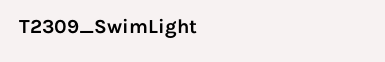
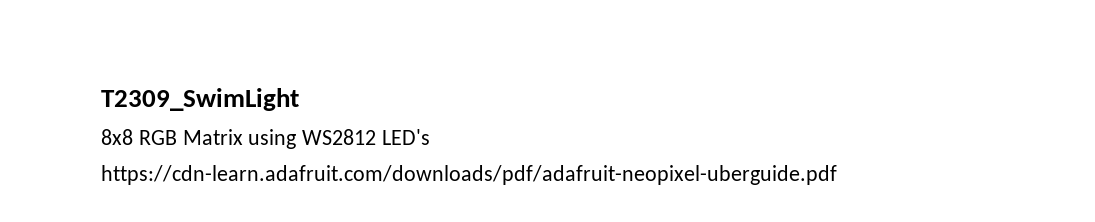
(197, 28) none -> [101,129,431,149] [101,165,837,185] // 8x8 RGB Matrix using WS2812 LED's // https://cdn-learn.adafruit.com/downloads/pdf/adafruit-neopixel-uberguide.pdf

